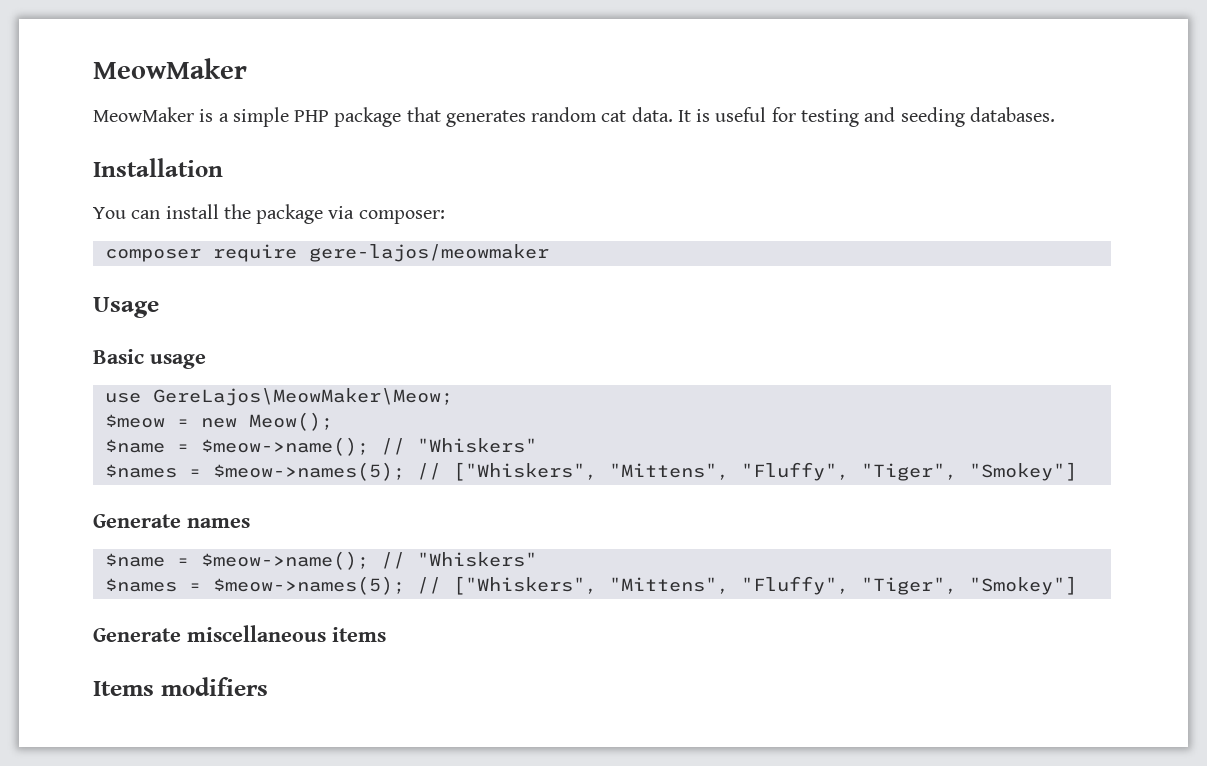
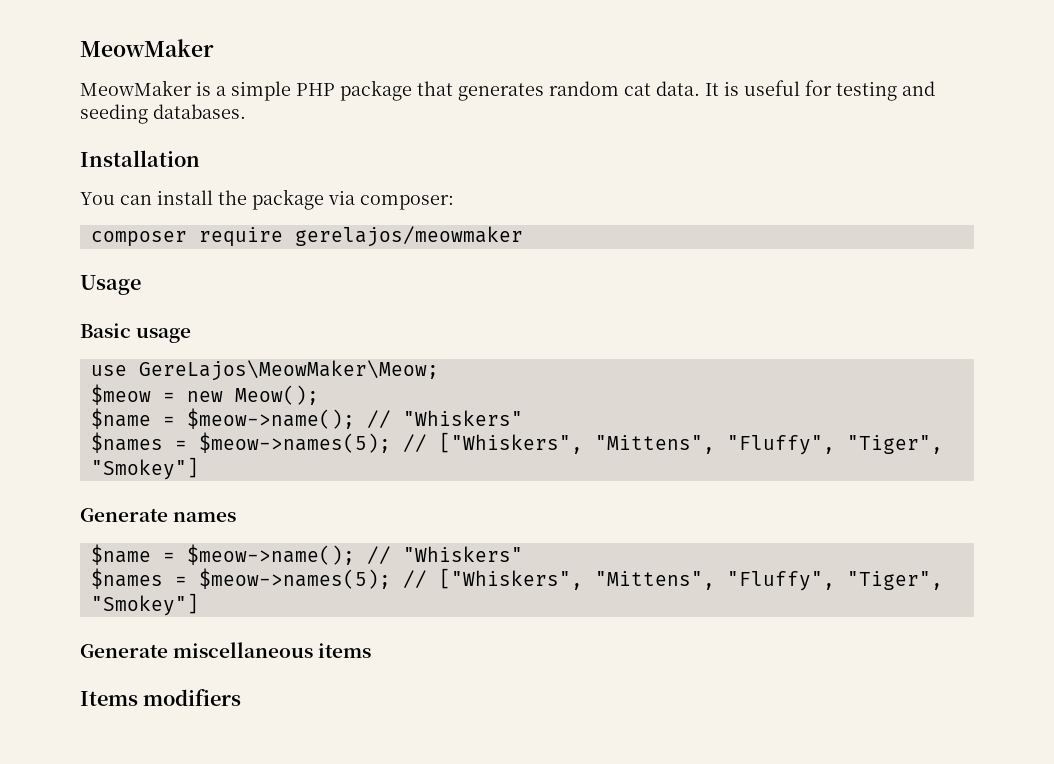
[308,244,549,262] gere-lajos/meowmaker -> [294,226,523,247] gerelajos/meowmaker

